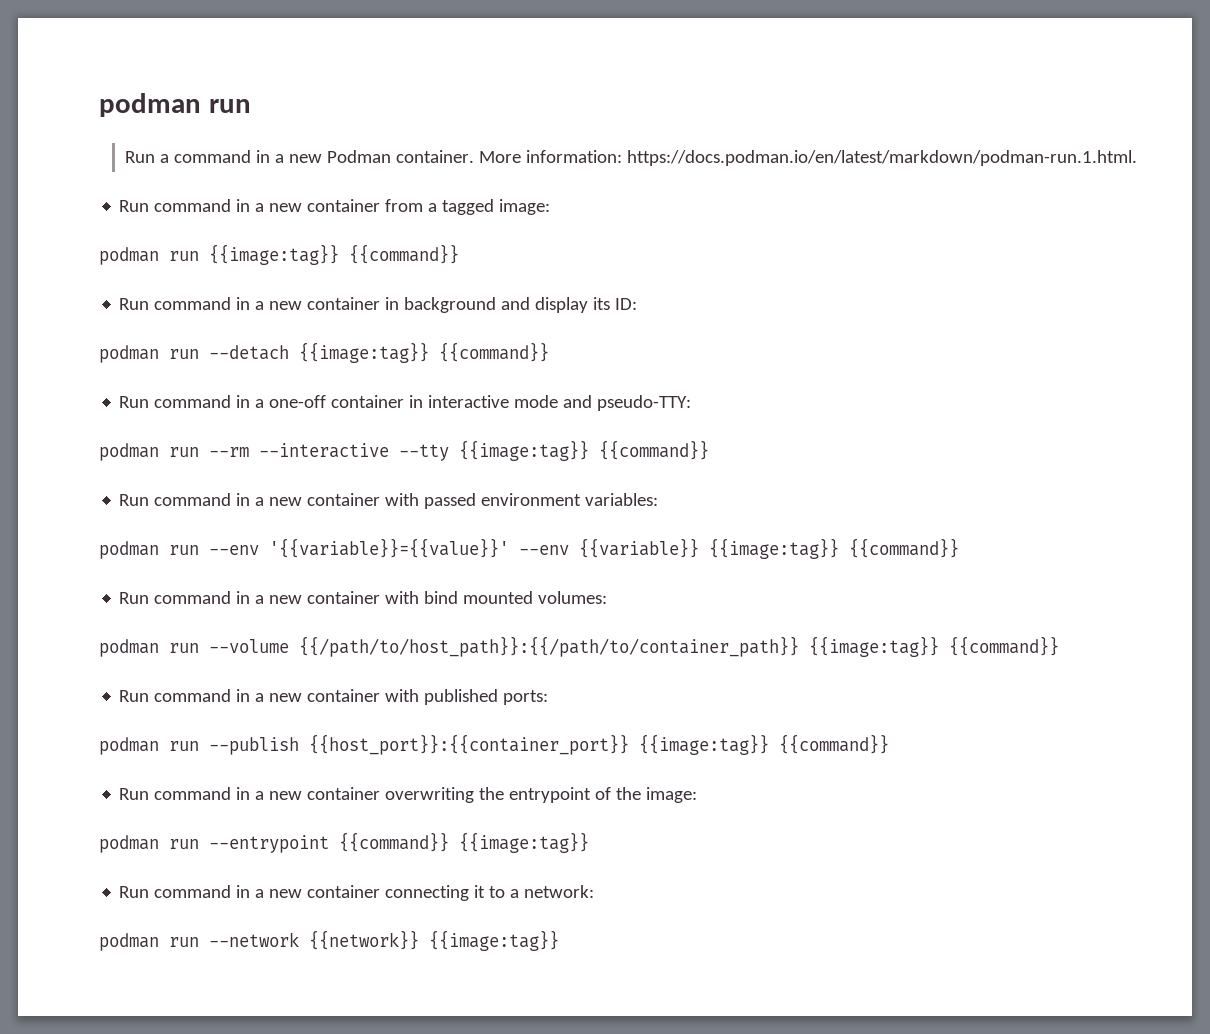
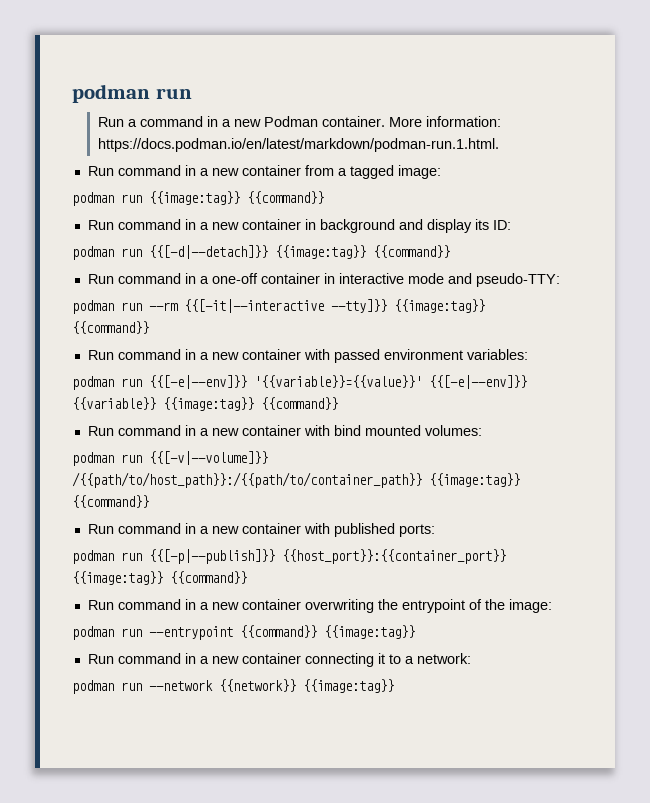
[209,345,289,360] --detach -> [149,245,268,259] {{[-d|--detach]}}
[259,443,449,461] --interactive --tty -> [184,299,387,313] {{[-it|--interactive --tty]}}
[209,538,569,558] --env '{{variable}}={{value}}' --env -> [149,375,527,389] {{[-e|--env]}} '{{variable}}={{value}}' {{[-e|--env]}}
[209,636,799,657] --volume {{/path/to/host_path}}:{{/path/to/container_path}} -> [149,451,268,465] [72,472,422,488] {{[-v|--volume]}} /{{path/to/host_path}}:/{{path/to/container_path}}
[209,737,299,755] --publish -> [149,549,275,564] {{[-p|--publish]}}

